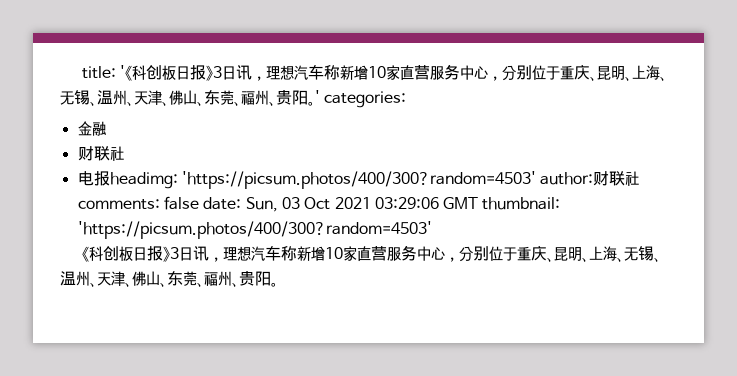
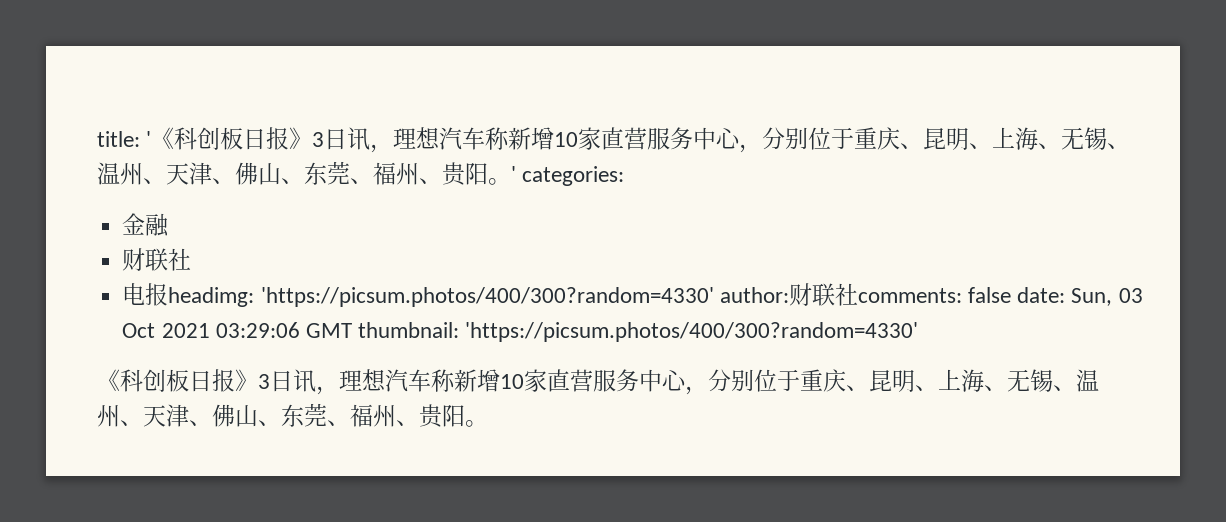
[181,171,536,189] 'https://picsum.photos/400/300?random=4503' -> [260,287,714,307] 'https://picsum.photos/400/300?random=4330'
[77,221,432,239] 'https://picsum.photos/400/300?random=4503' -> [465,322,919,342] 'https://picsum.photos/400/300?random=4330'

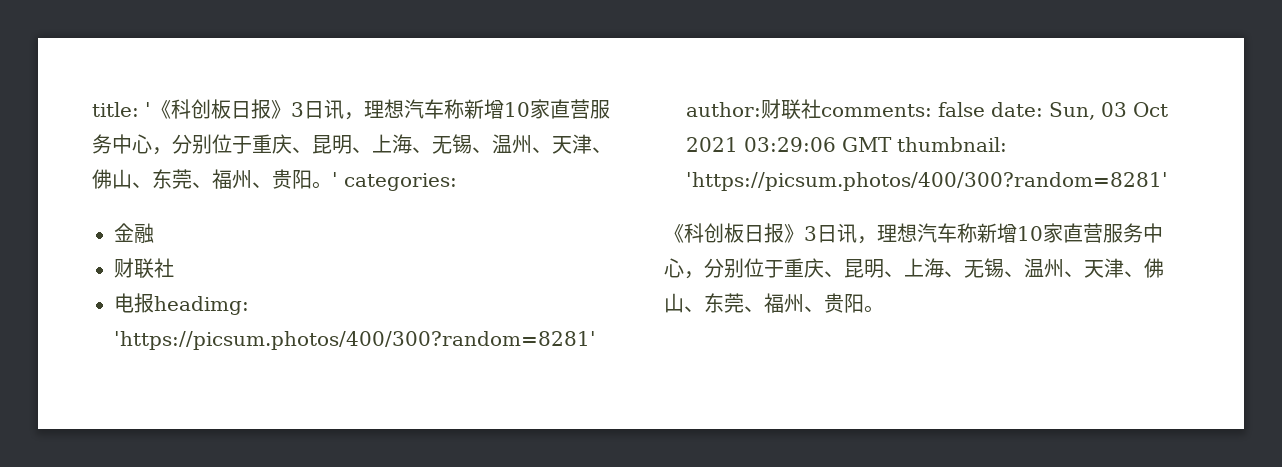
[260,287,714,307] 'https://picsum.photos/400/300?random=4330' -> [114,331,596,350] 'https://picsum.photos/400/300?random=8281'
[465,322,919,342] 'https://picsum.photos/400/300?random=4330' -> [686,172,1168,191] 'https://picsum.photos/400/300?random=8281'

